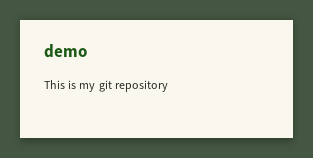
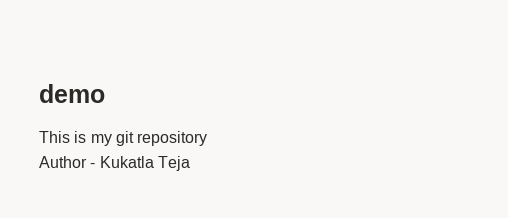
(168, 86) none -> [39,156,190,171] // Author - Kukatla Teja

